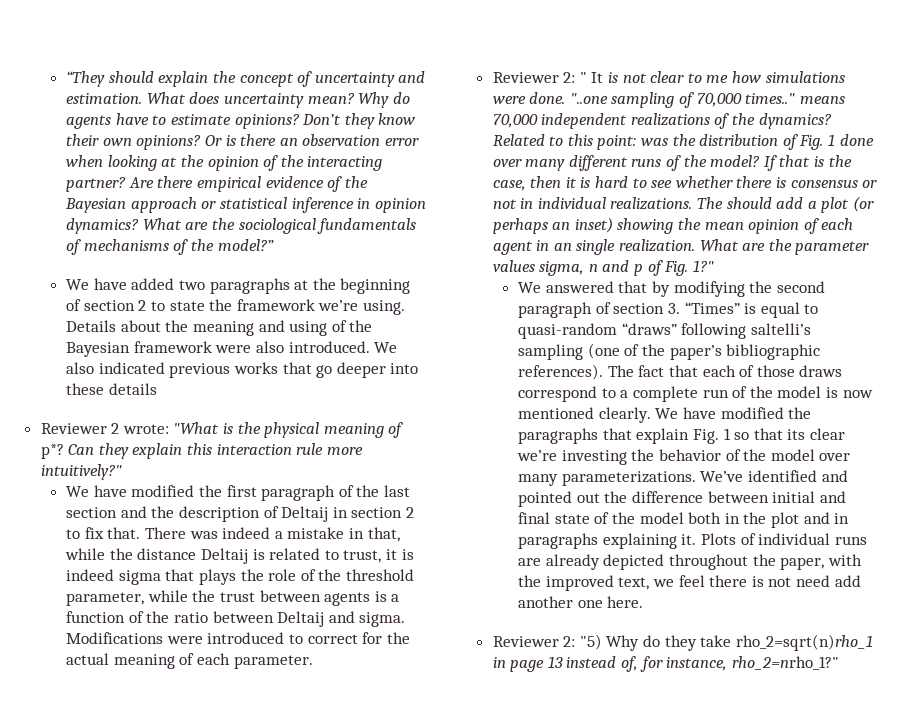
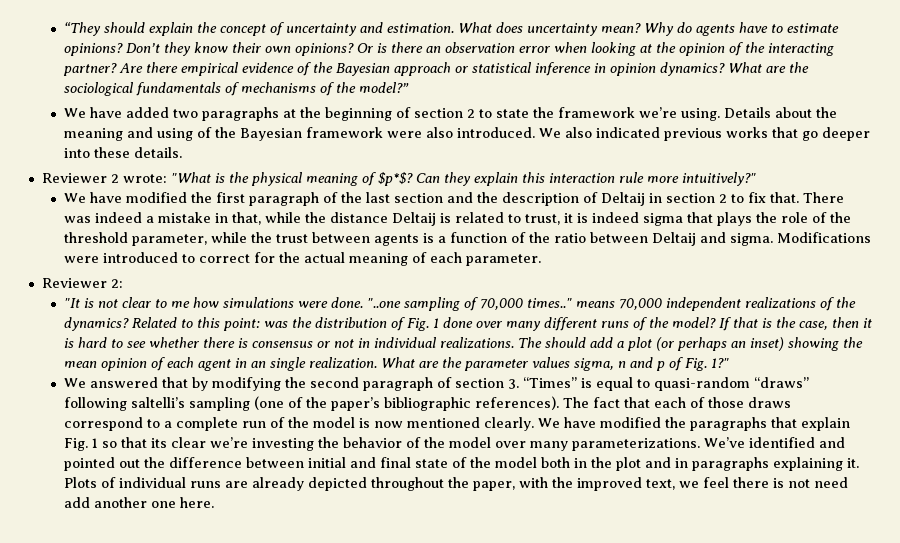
[108,383,157,395] details -> [134,147,183,158] details.
[40,444,64,459] p*? -> [377,172,413,186] $p*$?
[579,72,604,83] " It -> [64,298,81,308] // "It
[492,634,873,651] [492,656,839,672] // Reviewer 2: "5) Why do they take rho_2=sqrt(n)rho_1 in page 13 instead of, for instance, rho_2=nrho_1?" -> (215, 502) none

